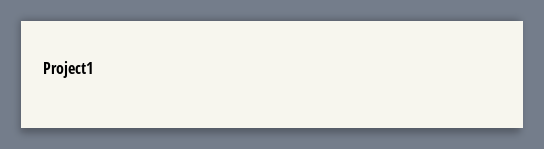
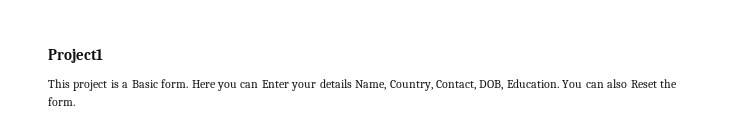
(93, 69) none -> [48,79,678,91] [48,97,75,106] // This project is a Basic form. Here you can Enter your details Name, Country, Contact, DOB, Education. You can also Reset the form.

